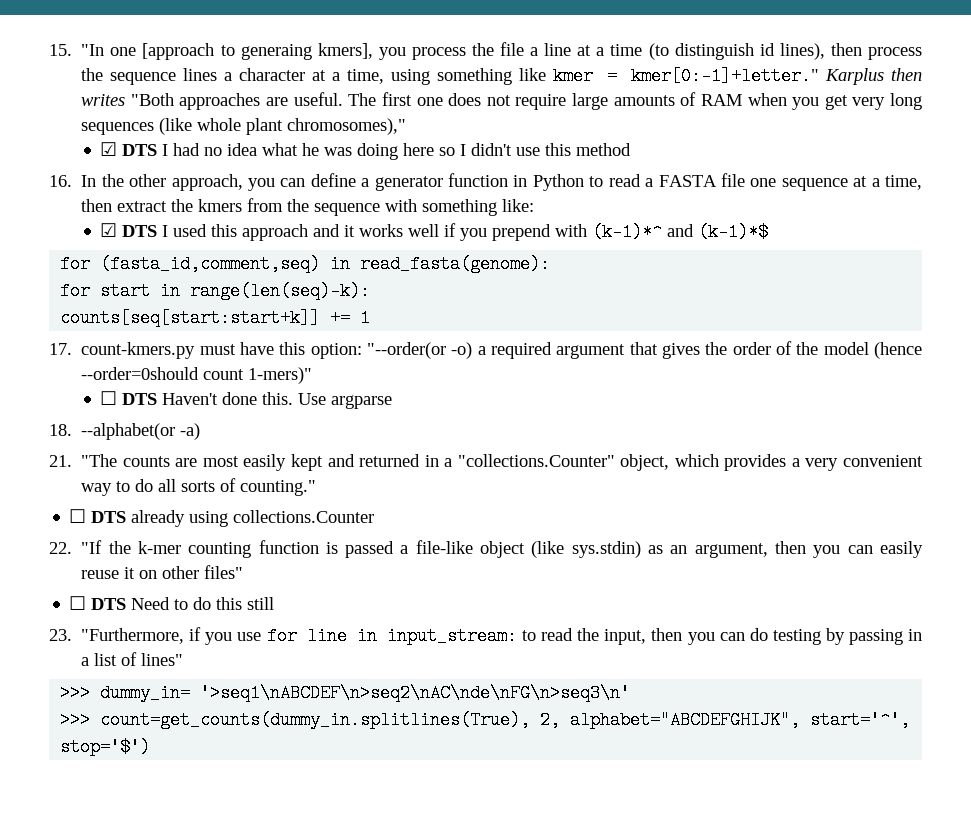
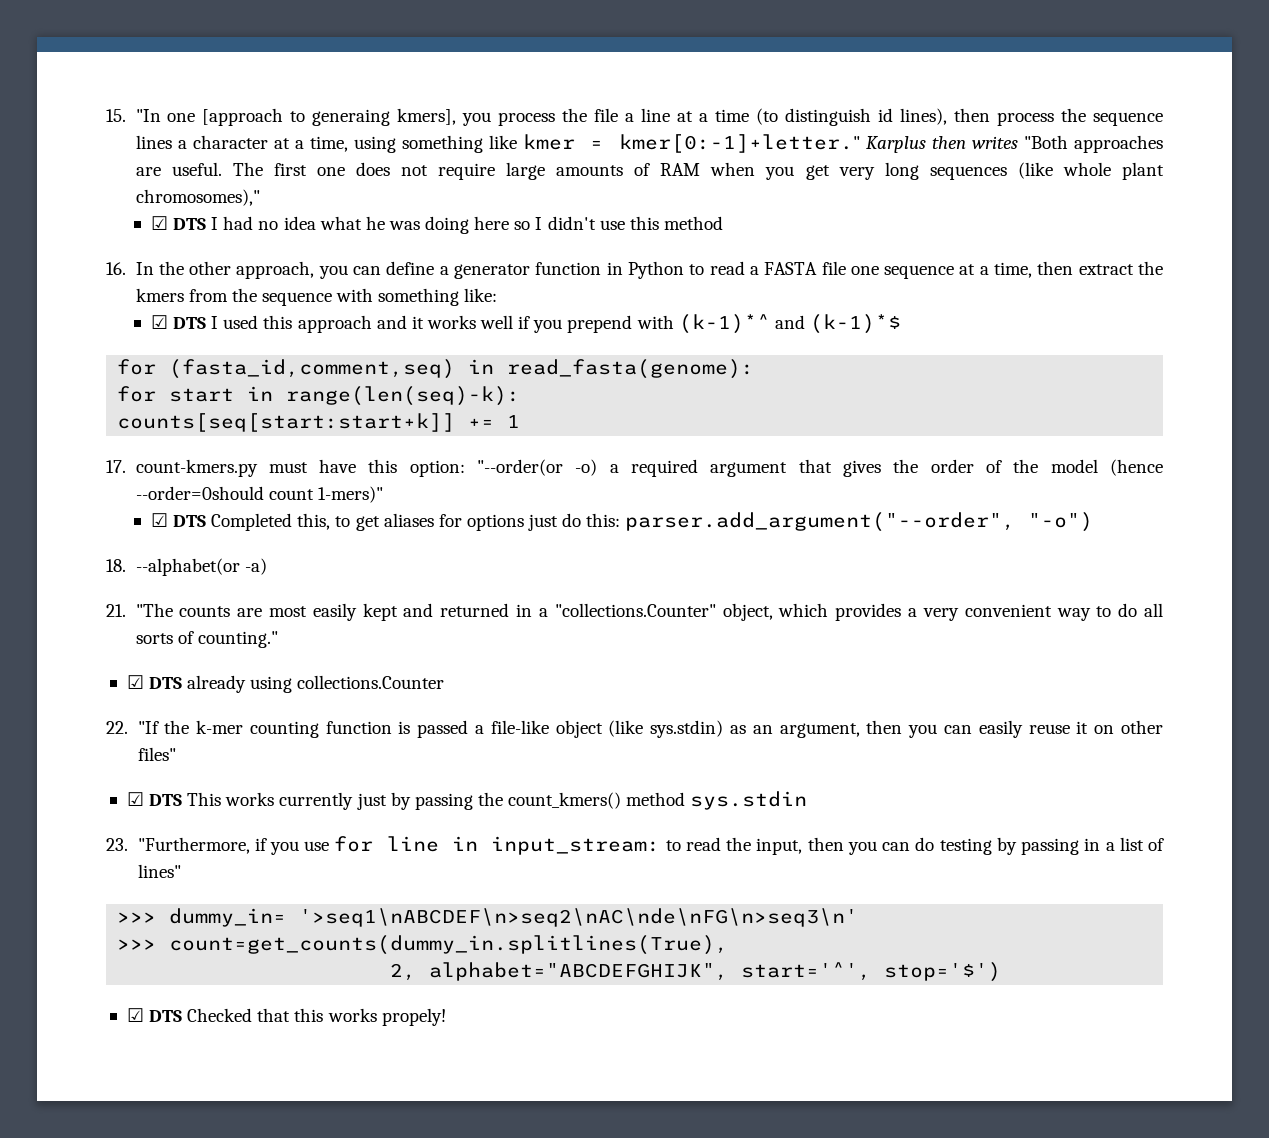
[100,391,393,409] ☐ DTS Haven't done this. Use argparse -> [150,512,1094,532] ☑ DTS Completed this, to get aliases for options just do this: parser.add_argument("--order", "-o")
[69,509,87,523] ☐ -> [126,675,144,689] ☑
[69,596,275,610] ☐ DTS Need to do this still -> [126,791,808,810] ☑ DTS This works currently just by passing the count_kmers() method sys.stdin
(531, 720) none -> (729, 945) //
(151, 747) none -> [126,1008,446,1026] // ☑ DTS Checked that this works propely!

